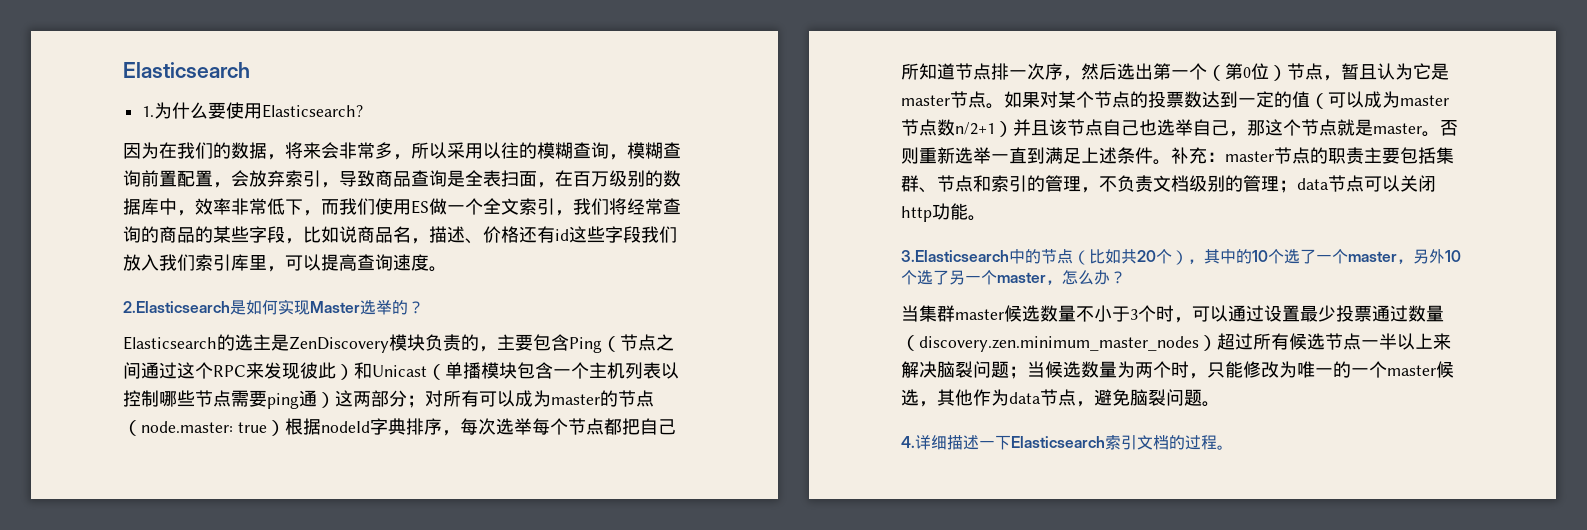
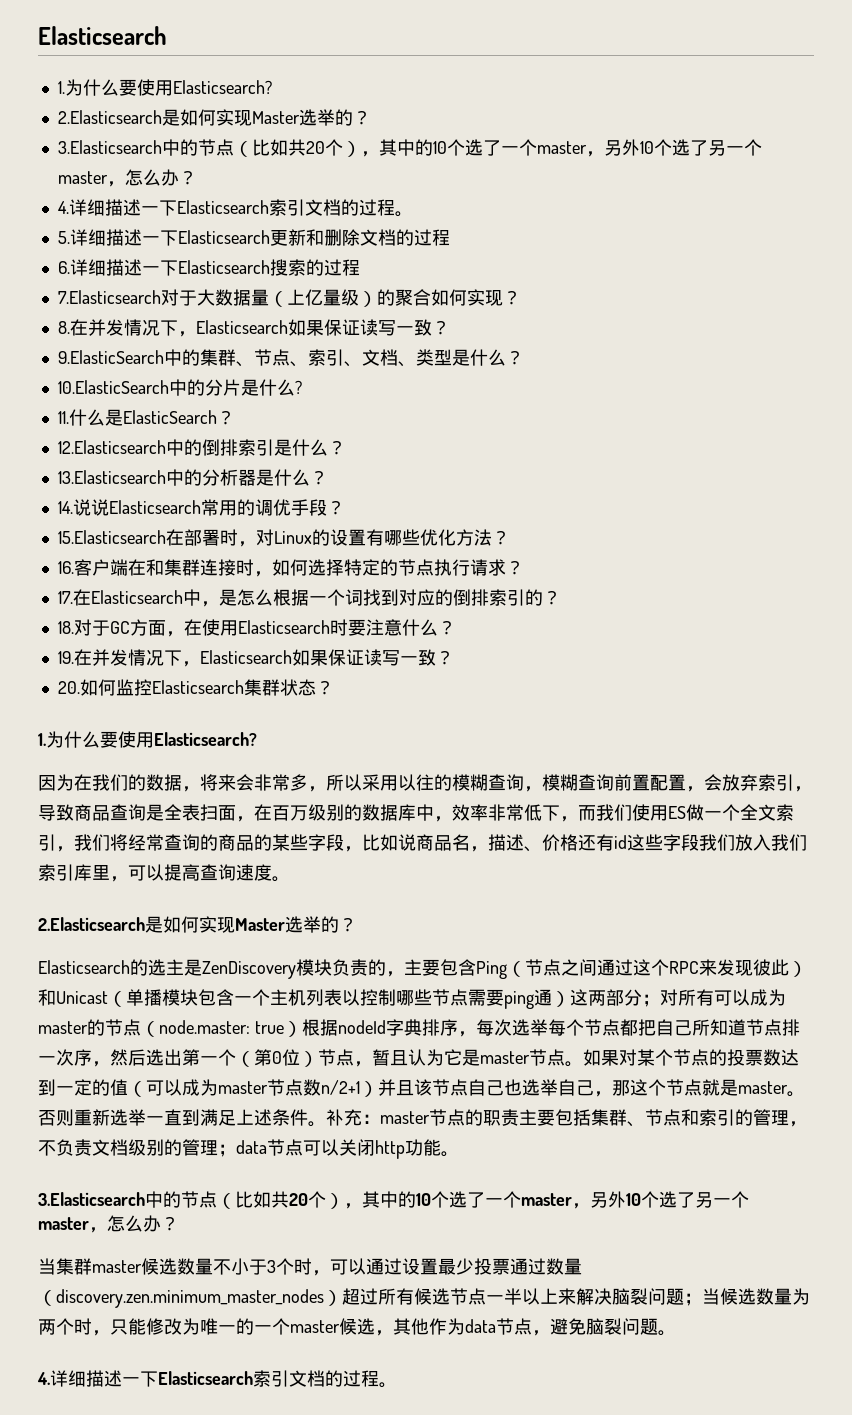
(364, 111) none -> [57,109,371,126] [57,139,762,157] [57,169,197,187] [57,199,413,217] [57,229,450,246] [57,259,360,276] [57,289,521,307] [57,319,450,337] [57,349,524,367] [57,379,302,396] [57,409,235,426] [57,439,346,456] [57,469,328,486] [57,499,345,516] [57,529,510,547] [57,559,524,577] [57,589,561,607] [57,619,456,637] [57,649,454,667] [57,679,334,696] [38,731,257,748] // 2.Elasticsearch是如何实现Master选举的？ // 3.Elasticsearch中的节点（比如共20个），其中的10个选了一个master，另外10个选了另一个master，怎么办？ // 4.详细描述一下Elasticsearch索引文档的过程。 // 5.详细描述一下Elasticsearch更新和删除文档的过程 // 6.详细描述一下Elasticsearch搜索的过程 // 7.Elasticsearch对于大数据量（上亿量级）的聚合如何实现？ // 8.在并发情况下，Elasticsearch如果保证读写一致？ // 9.ElasticSearch中的集群、节点、索引、文档、类型是什么？ // 10.ElasticSearch中的分片是什么? // 11.什么是ElasticSearch？ // 12.Elasticsearch中的倒排索引是什么？ // 13.Elasticsearch中的分析器是什么？ // 14.说说Elasticsearch常用的调优手段？ // 15.Elasticsearch在部署时，对Linux的设置有哪些优化方法？ // 16.客户端在和集群连接时，如何选择特定的节点执行请求？ // 17.在Elasticsearch中，是怎么根据一个词找到对应的倒排索引的？ // 18.对于GC方面，在使用Elasticsearch时要注意什么？ // 19.在并发情况下，Elasticsearch如果保证读写一致？ // 20.如何监控Elasticsearch集群状态？ // 1.为什么要使用Elasticsearch?

